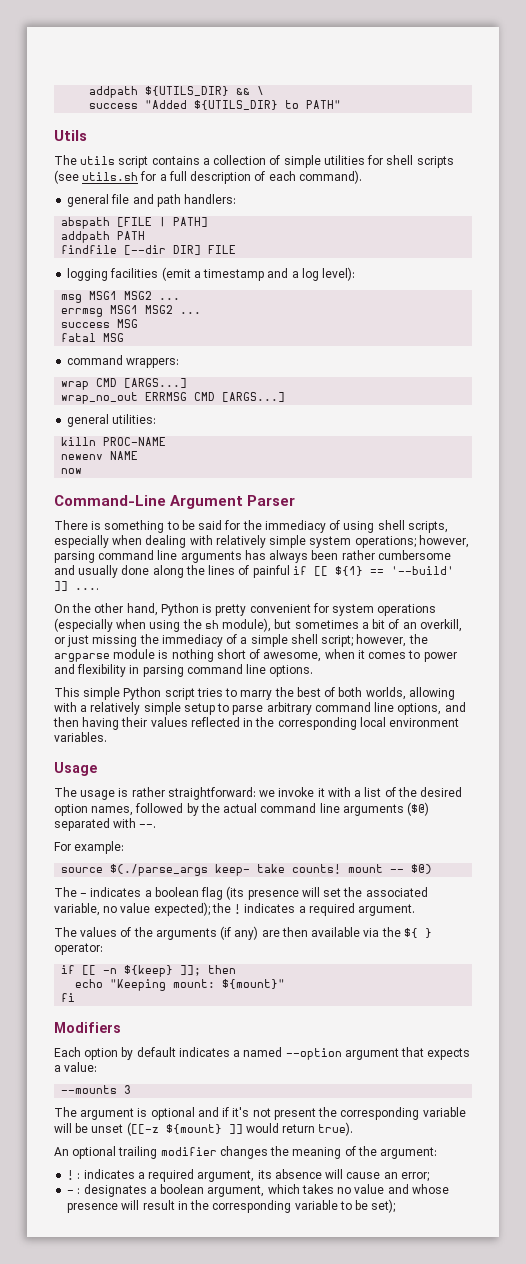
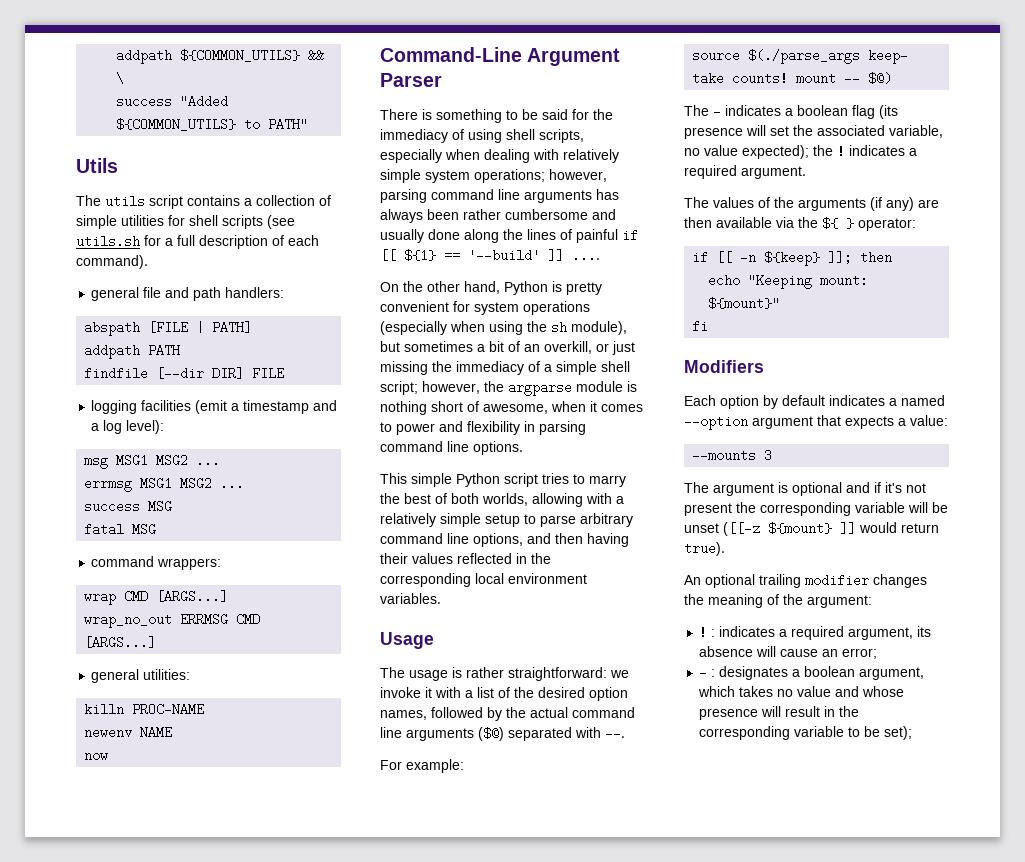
[89,86,230,98] addpath ${UTILS_DIR} -> [116,49,301,64] addpath ${COMMON_UTILS}
[194,100,279,110] ${UTILS_DIR} -> [116,118,237,131] ${COMMON_UTILS}

